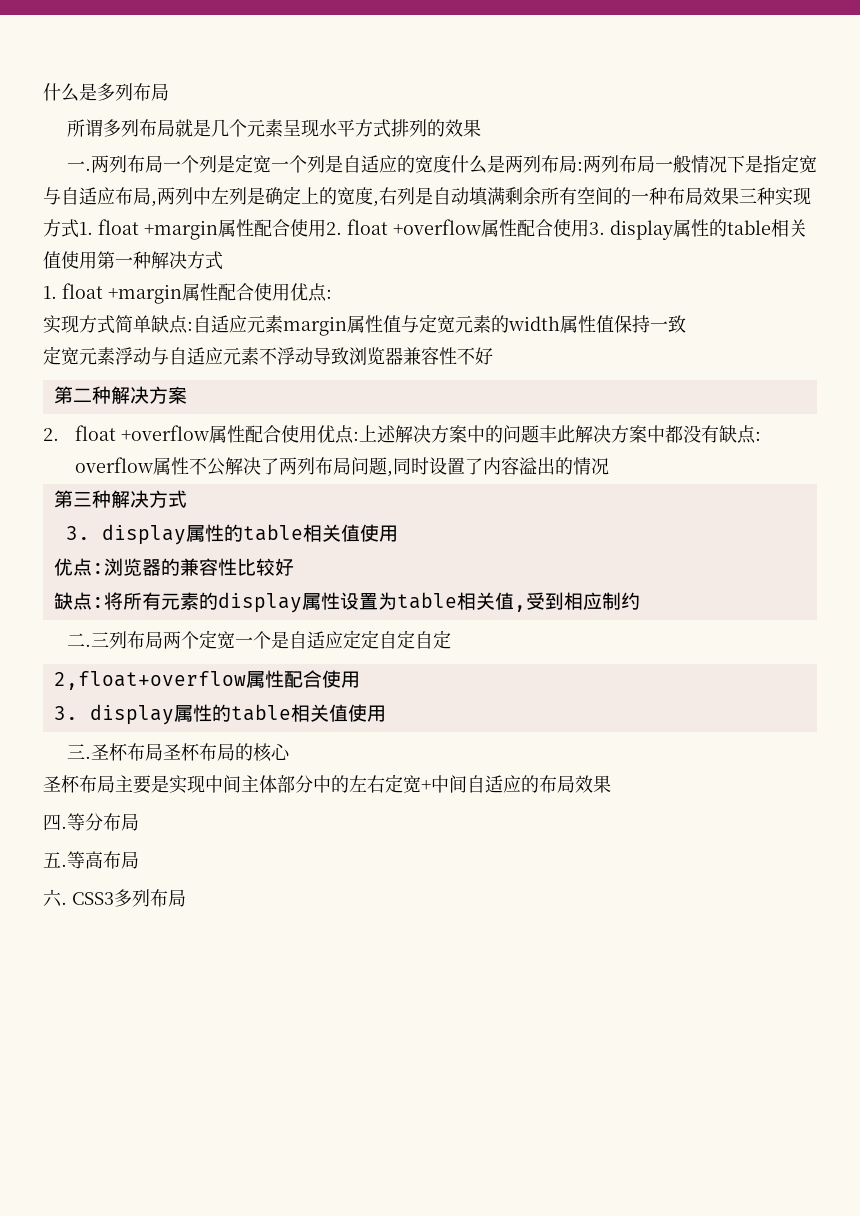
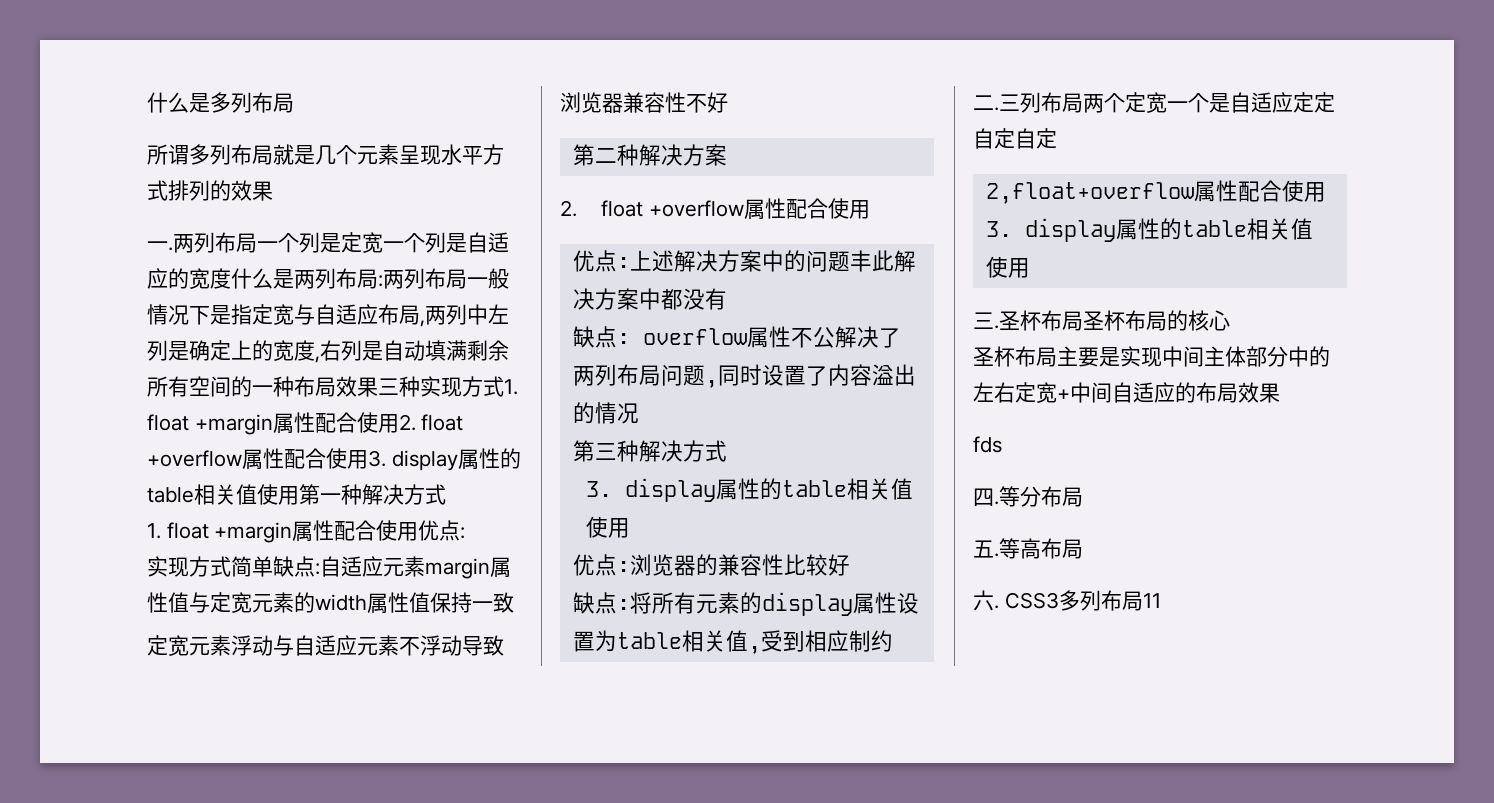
(317, 434) none -> (870, 209) //
(719, 434) none -> (727, 299) //
(611, 784) none -> [973,436,1002,453] // fds
(186, 898) none -> [1142,593,1161,608] 11

